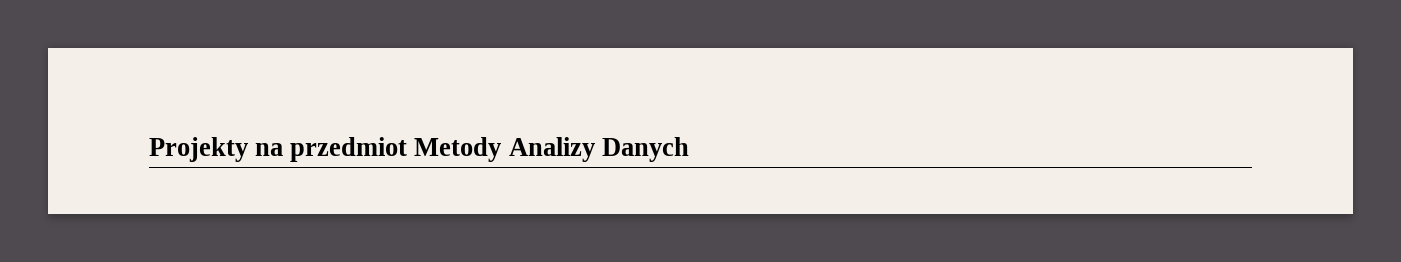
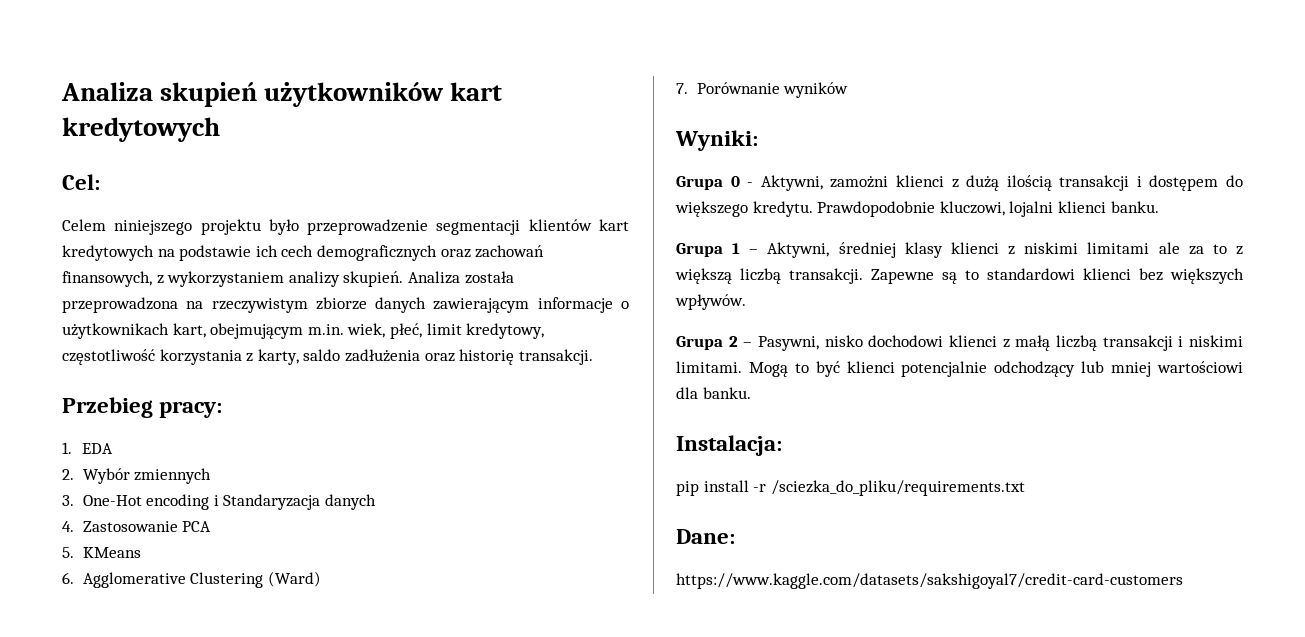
[149,137,689,162] Projekty na przedmiot Metody Analizy Danych -> [61,82,503,107] [62,117,220,142] [62,174,100,190] [62,219,629,235] [62,245,545,261] [62,271,514,287] [62,297,629,313] [62,323,545,339] [62,349,593,365] [62,397,223,418] [62,442,114,454] [62,468,212,484] [62,494,376,510] [62,521,212,532] [62,547,141,558] [62,571,321,588] [676,82,849,98] [675,130,758,151] [676,175,1243,191] [675,201,1159,217] [676,242,1243,258] [675,268,1244,284] [675,294,746,310] [676,335,1243,351] [676,361,1243,377] [676,387,751,399] [676,435,782,456] [676,480,1025,496] [676,529,735,544] [676,573,1183,589] Analiza skupień użytkowników kart kredytowych // Cel: // Celem niniejszego projektu było przeprowadzenie segmentacji klientów kart kredytowych na podstawie ich cech demograficznych oraz zachowań finansowych, z wykorzystaniem analizy skupień. Analiza została przeprowadzona na rzeczywistym zbiorze danych zawierającym informacje o użytkownikach kart, obejmującym m.in. wiek, płeć, limit kredytowy, częstotliwość korzystania z karty, saldo zadłużenia oraz historię transakcji. // Przebieg pracy: // 1. EDA // 2. Wybór zmiennych // 3. One-Hot encoding i Standaryzacja danych // 4. Zastosowanie PCA // 5. KMeans // 6. Agglomerative Clustering (Ward) // 7. Porównanie wyników // Wyniki: // Grupa 0 - Aktywni, zamożni klienci z dużą ilością transakcji i dostępem do większego kredytu. Prawdopodobnie kluczowi, lojalni klienci banku. // Grupa 1 – Aktywni, średniej klasy klienci z niskimi limitami ale za to z większą liczbą transakcji. Zapewne są to standardowi klienci bez większych wpływów. // Grupa 2 – Pasywni, nisko dochodowi klienci z małą liczbą transakcji i niskimi limitami. Mogą to być klienci potencjalnie odchodzący lub mniej wartościowi dla banku. // Instalacja: // pip install -r /sciezka_do_pliku/requirements.txt // Dane: // https://www.kaggle.com/datasets/sakshigoyal7/credit-card-customers

